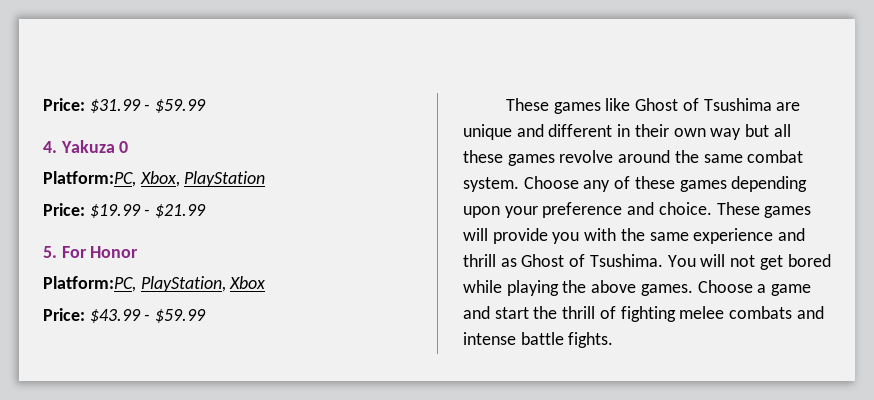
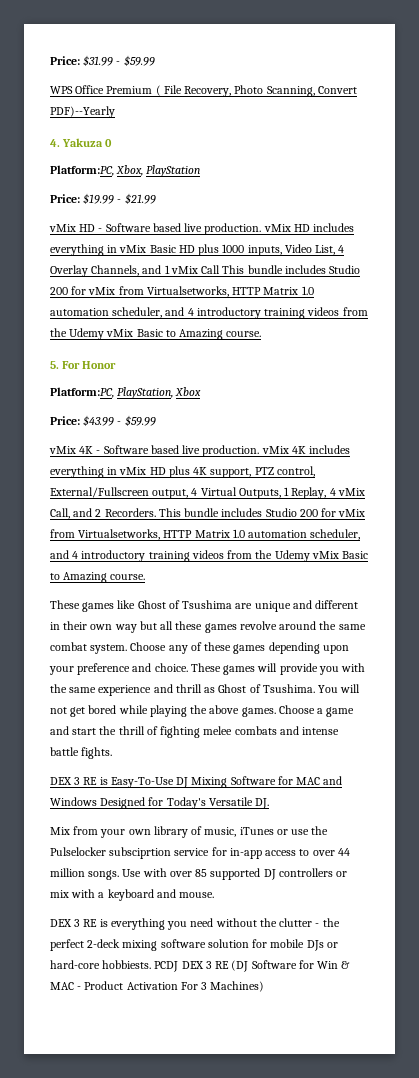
(207, 106) none -> [50,85,357,97] [50,106,115,118] // WPS Office Premium ( File Recovery, Photo Scanning, Convert PDF)--Yearly
(207, 211) none -> [49,223,355,235] [50,244,345,256] [50,265,361,277] [50,286,314,297] [50,307,368,319] [50,328,262,340] // vMix HD - Software based live production. vMix HD includes everything in vMix Basic HD plus 1000 inputs, Video List, 4 Overlay Channels, and 1 vMix Call This bundle includes Studio 200 for vMix from Virtualsetworks, HTTP Matrix 1.0 automation scheduler, and 4 introductory training videos from the Udemy vMix Basic to Amazing course.
(207, 316) none -> [49,445,351,457] [50,466,315,478] [50,487,365,499] [50,508,366,519] [50,529,361,540] [50,550,369,562] [50,572,146,583] // vMix 4K - Software based live production. vMix 4K includes everything in vMix HD plus 4K support, PTZ control, External/Fullscreen output, 4 Virtual Outputs, 1 Replay, 4 vMix Call, and 2 Recorders. This bundle includes Studio 200 for vMix from Virtualsetworks, HTTP Matrix 1.0 automation scheduler, and 4 introductory training videos from the Udemy vMix Basic to Amazing course.
(614, 340) none -> [50,776,343,788] [50,797,270,809] [50,826,329,838] [50,847,350,859] [50,868,348,880] [50,889,215,901] [50,918,340,930] [50,939,338,951] [50,960,351,972] [50,981,265,992] // DEX 3 RE is Easy-To-Use DJ Mixing Software for MAC and Windows Designed for Today's Versatile DJ. // Mix from your own library of music, iTunes or use the Pulselocker subsciprtion service for in-app access to over 44 million songs. Use with over 85 supported DJ controllers or mix with a keyboard and mouse. // DEX 3 RE is everything you need without the clutter - the perfect 2-deck mixing software solution for mobile DJs or hard-core hobbiests. PCDJ DEX 3 RE (DJ Software for Win & MAC - Product Activation For 3 Machines)

